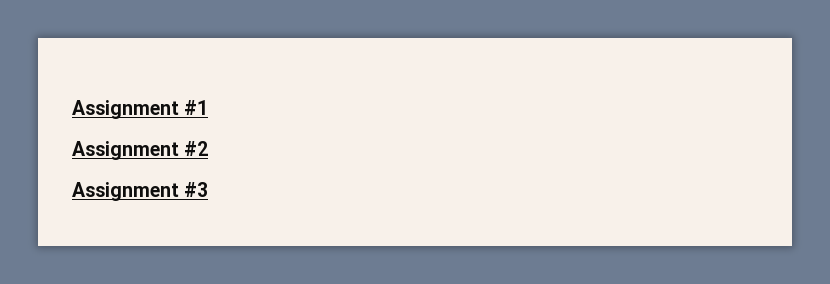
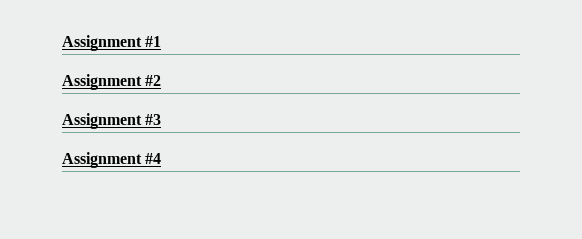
(209, 189) none -> [62,152,162,168] // Assignment #4

